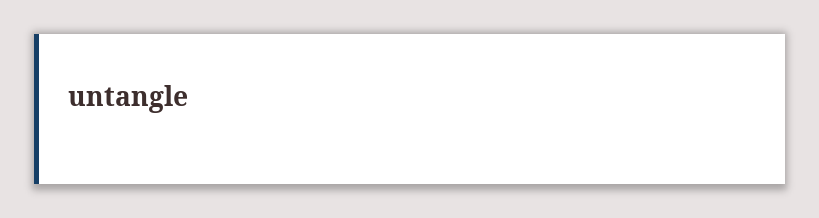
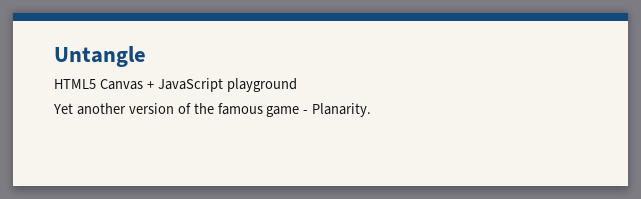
[68,85,188,113] untangle -> [54,46,146,67] [54,78,297,92] [53,103,372,117] Untangle // HTML5 Canvas + JavaScript playground // Yet another version of the famous game - Planarity.

